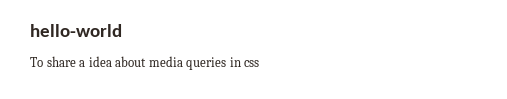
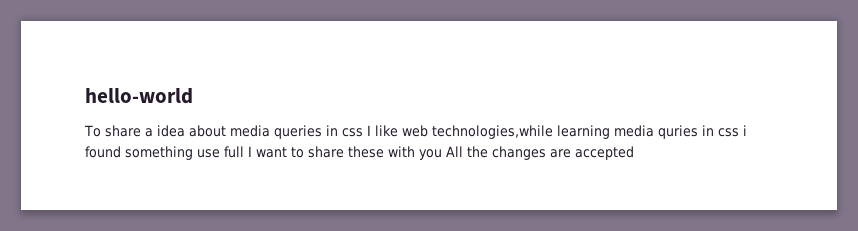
(260, 63) none -> [366,125,747,139] [85,146,634,160] I like web technologies,while learning media quries in css i found something use full I want to share these with you All the changes are accepted

